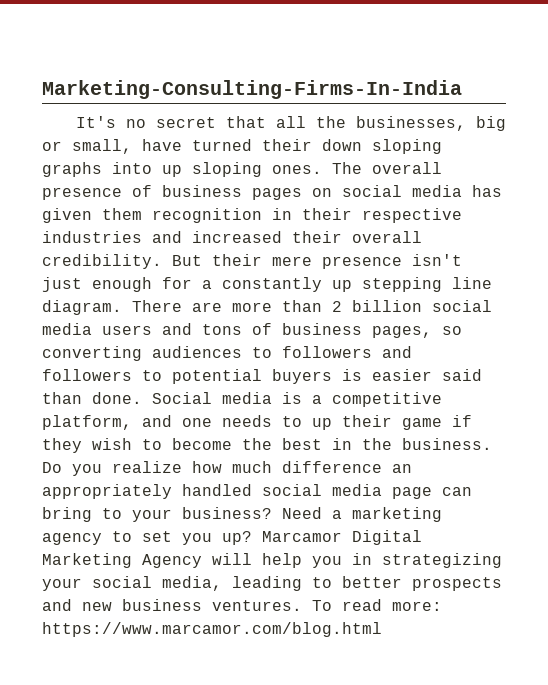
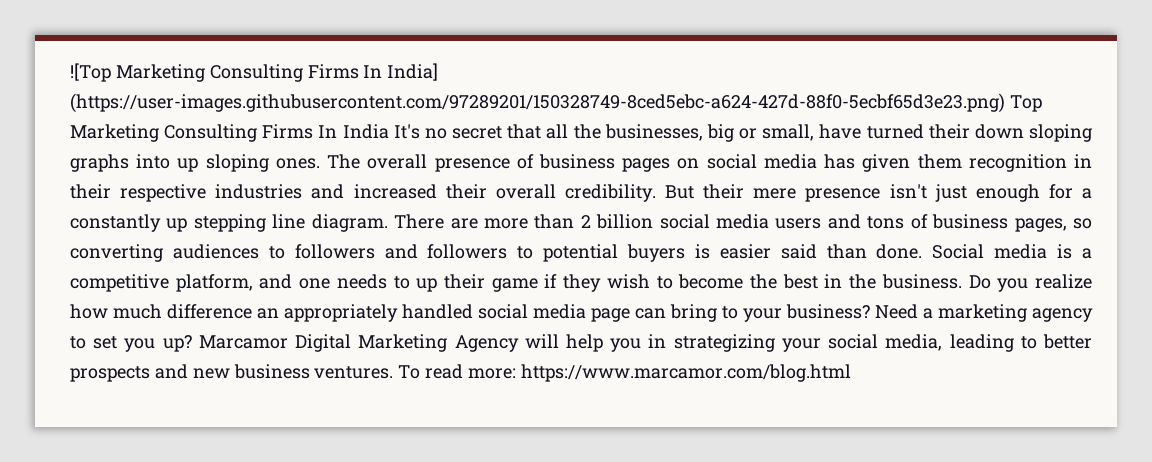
[42,80,462,99] Marketing-Consulting-Firms-In-India // -> [70,63,439,82] [70,93,1042,113] [70,124,389,142] ![Top Marketing Consulting Firms In India] (https://user-images.githubusercontent.com/97289201/150328749-8ced5ebc-a624-427d-88f0-5ecbf65d3e23.png) Top Marketing Consulting Firms In India

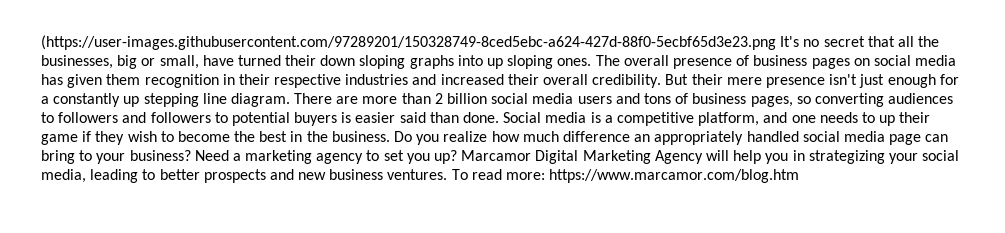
[70,63,439,82] [70,93,1042,113] [70,124,389,142] ![Top Marketing Consulting Firms In India] (https://user-images.githubusercontent.com/97289201/150328749-8ced5ebc-a624-427d-88f0-5ecbf65d3e23.png) Top Marketing Consulting Firms In India -> [41,35,776,50] (https://user-images.githubusercontent.com/97289201/150328749-8ced5ebc-a624-427d-88f0-5ecbf65d3e23.png
[520,364,851,382] https://www.marcamor.com/blog.html -> [549,169,800,183] https://www.marcamor.com/blog.htm

